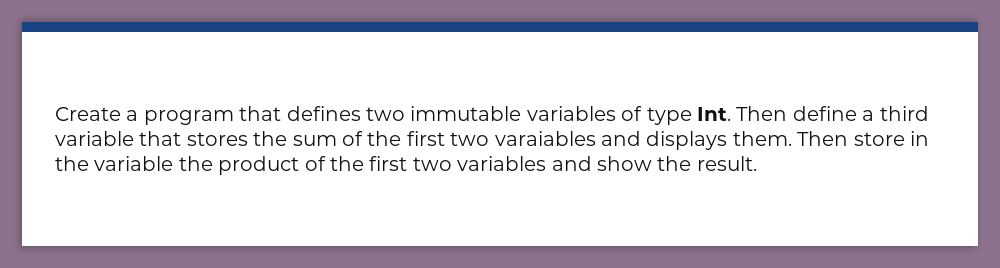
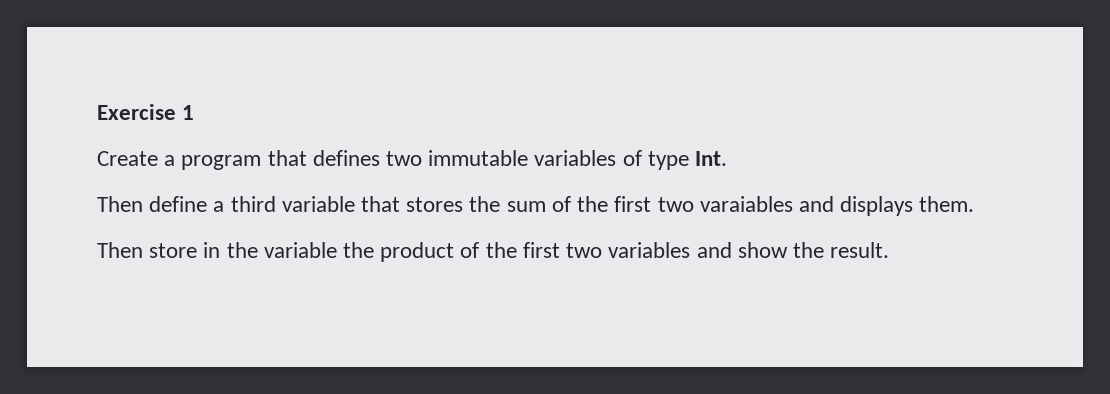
(55, 114) none -> [97,104,195,120] Exercise 1 //
(731, 114) none -> (728, 158) //
(792, 138) none -> (975, 204) //

